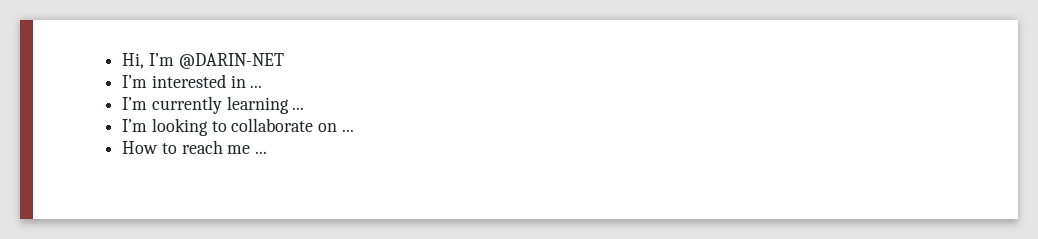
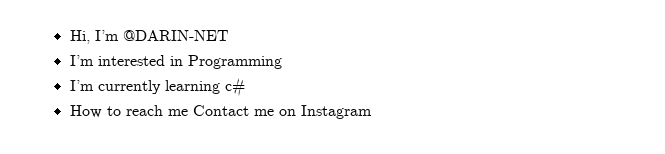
[250,85,263,88] ... -> [187,55,282,69] Programming
[292,107,305,110] [122,118,354,136] ... // I’m looking to collaborate on ... -> [224,77,245,97] c#
[255,151,268,154] ... -> [192,105,372,119] Contact me on Instagram

